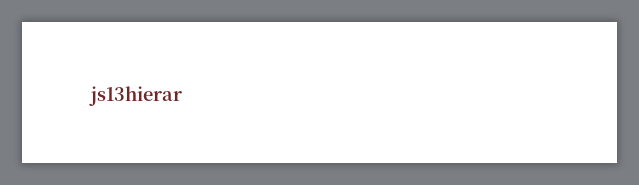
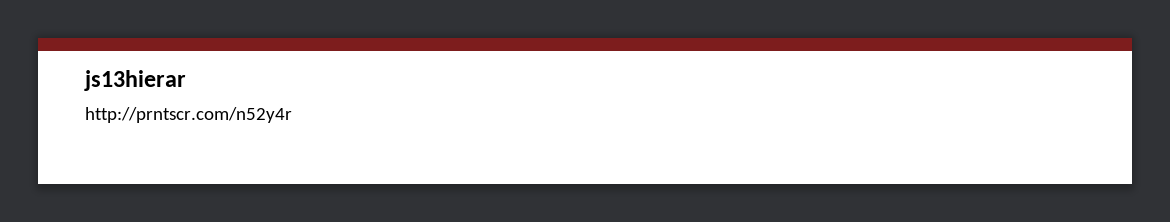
(182, 96) none -> [85,107,292,123] // http://prntscr.com/n52y4r

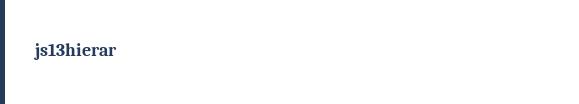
[85,107,292,123] // http://prntscr.com/n52y4r -> (117, 51) none

